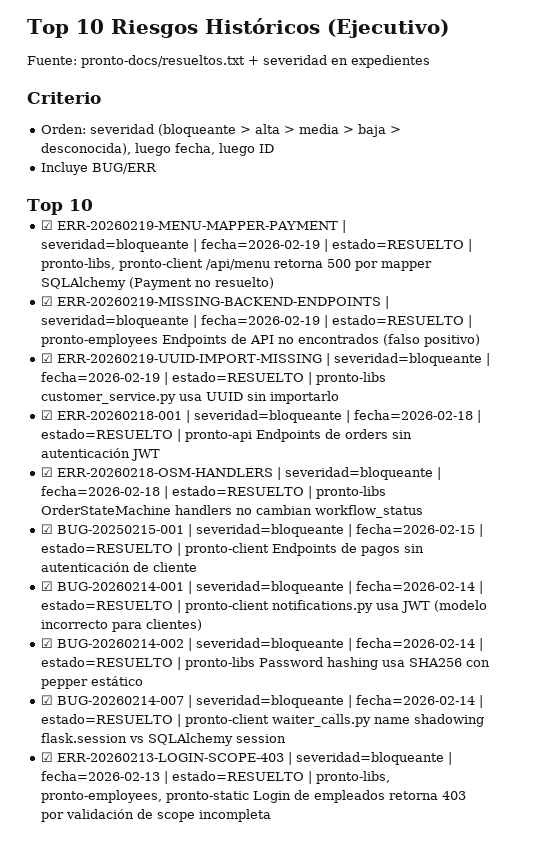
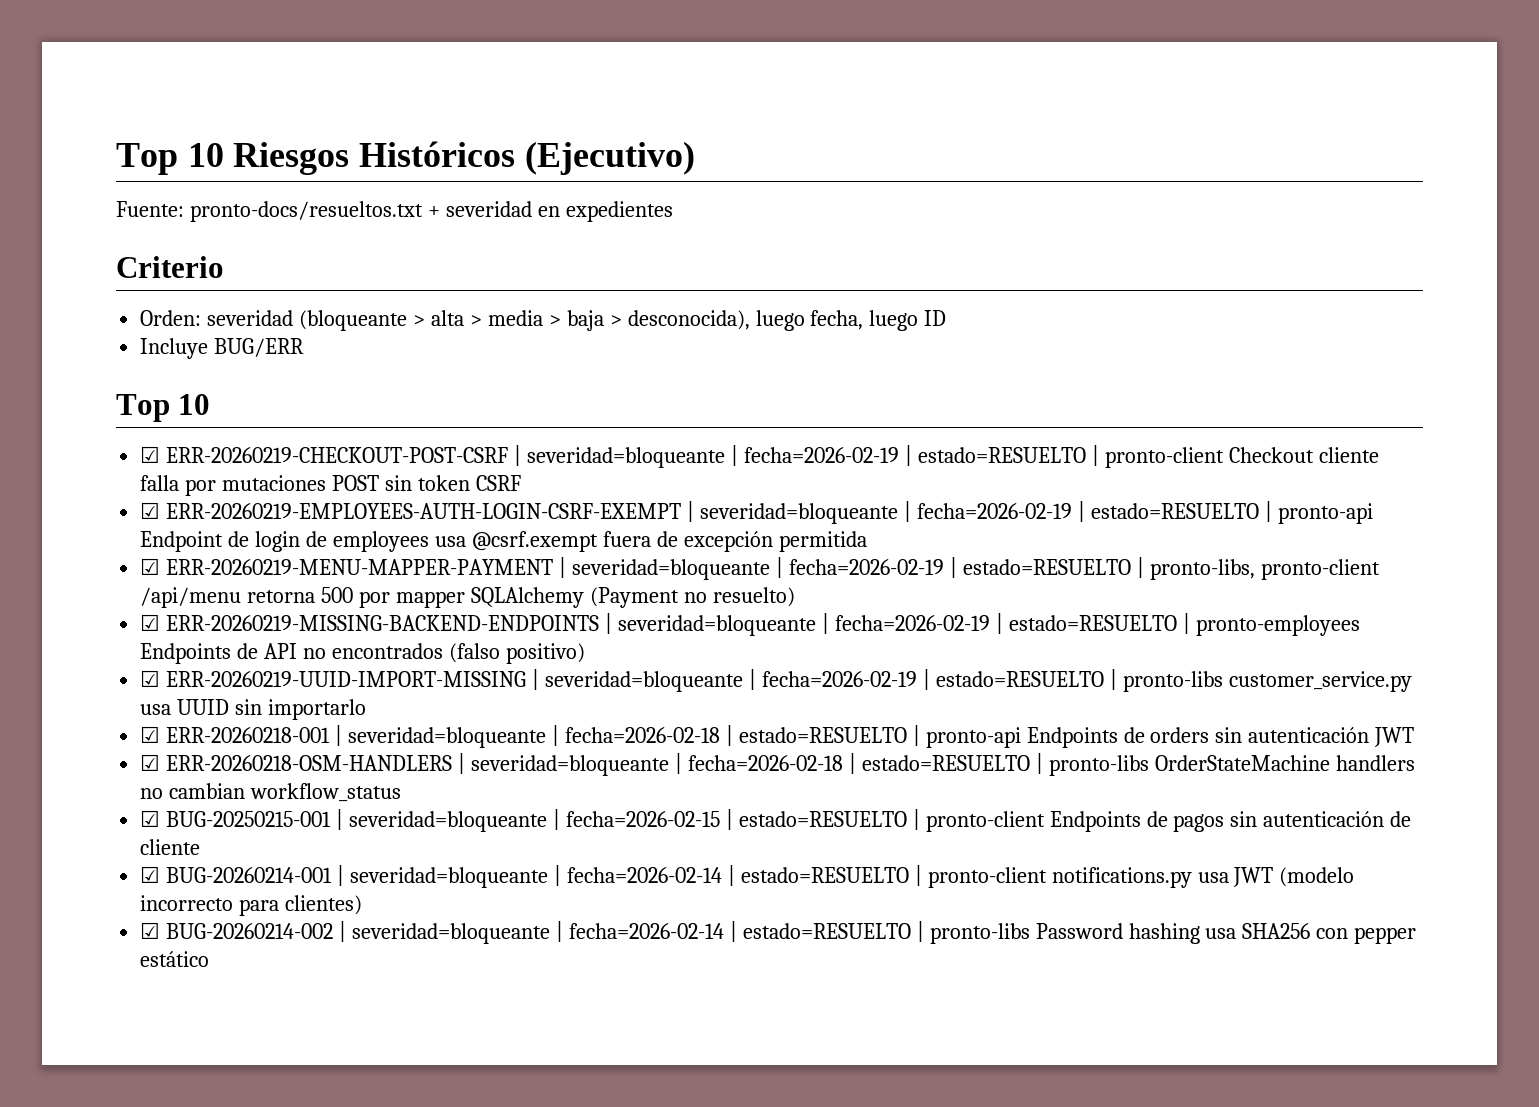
(93, 205) none -> [140,445,1379,468] [140,475,521,496] [140,501,1373,524] [140,531,867,552] // ☑ ERR-20260219-CHECKOUT-POST-CSRF | severidad=bloqueante | fecha=2026-02-19 | estado=RESUELTO | pronto-client Checkout cliente falla por mutaciones POST sin token CSRF // ☑ ERR-20260219-EMPLOYEES-AUTH-LOGIN-CSRF-EXEMPT | severidad=bloqueante | fecha=2026-02-19 | estado=RESUELTO | pronto-api Endpoint de login de employees usa @csrf.exempt fuera de excepción permitida
[40,695,483,708] [40,714,484,727] [40,733,286,746] [40,752,452,765] [40,771,390,784] [40,790,466,803] [40,809,271,822] // ☑ BUG-20260214-007 | severidad=bloqueante | fecha=2026-02-14 | estado=RESUELTO | pronto-client waiter_calls.py name shadowing flask.session vs SQLAlchemy session // ☑ ERR-20260213-LOGIN-SCOPE-403 | severidad=bloqueante | fecha=2026-02-13 | estado=RESUELTO | pronto-libs, pronto-employees, pronto-static Login de empleados retorna 403 por validación de scope incompleta -> (210, 959) none

